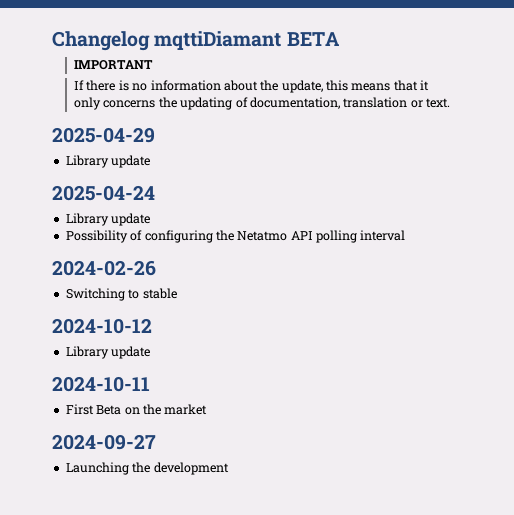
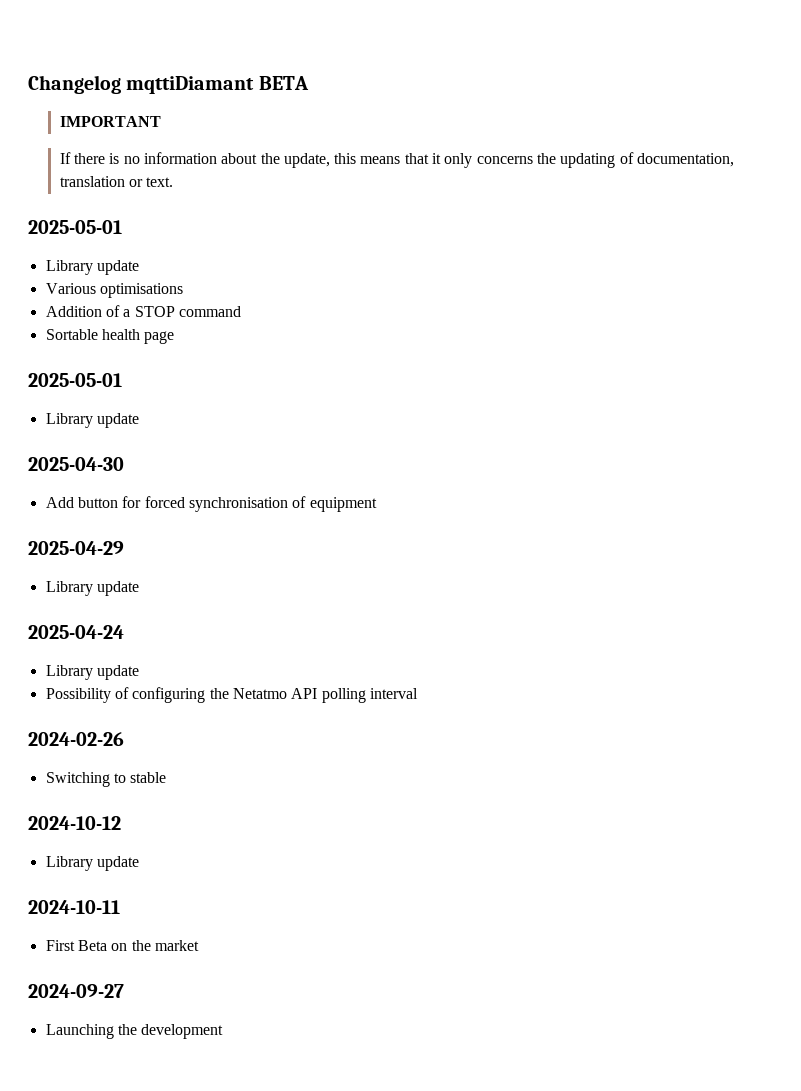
(451, 103) none -> [28,220,122,234] [45,260,139,275] [45,283,183,298] [45,305,241,317] [45,329,175,344] [28,373,122,387] [45,413,139,428] [28,457,124,471] [45,496,377,512] // 2025-05-01 // Library update // Various optimisations // Addition of a STOP command // Sortable health page // 2025-05-01 // Library update // 2025-04-30 // Add button for forced synchronisation of equipment

